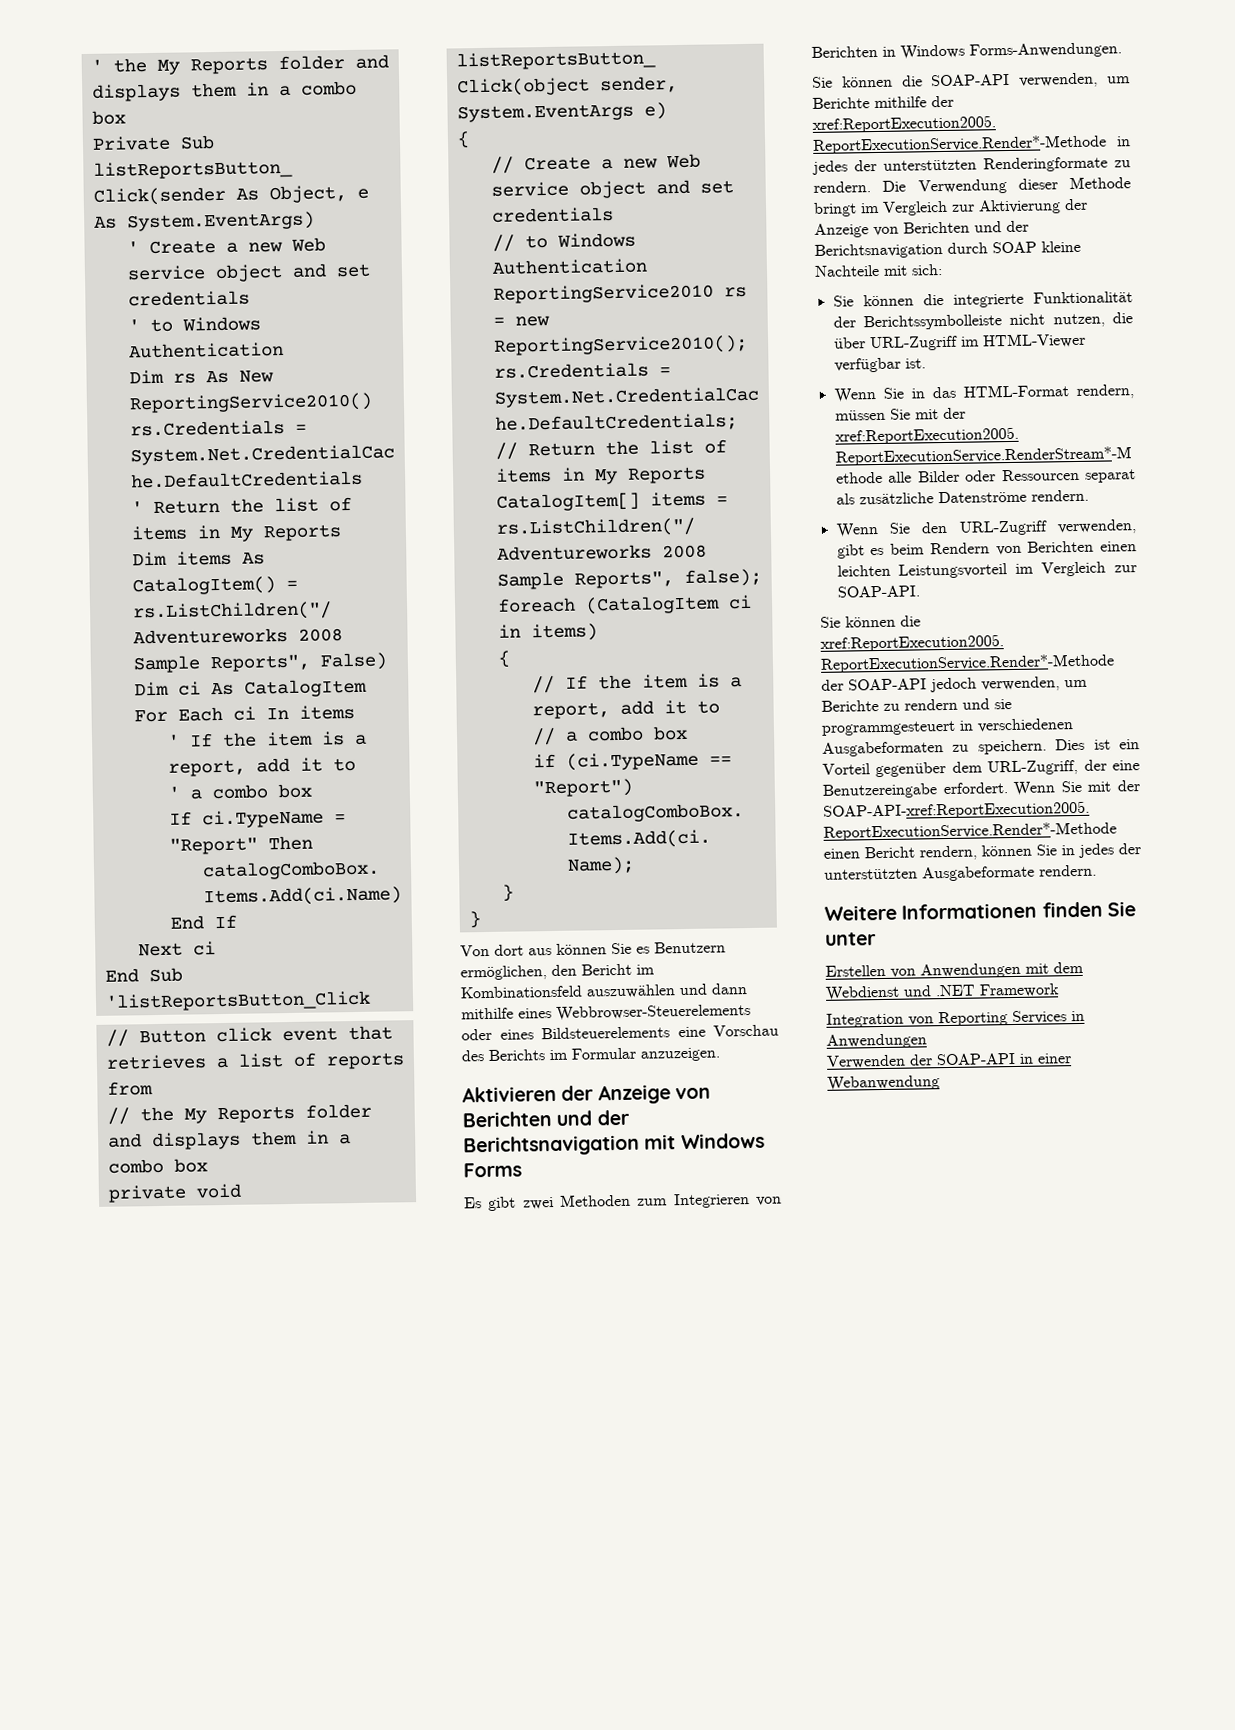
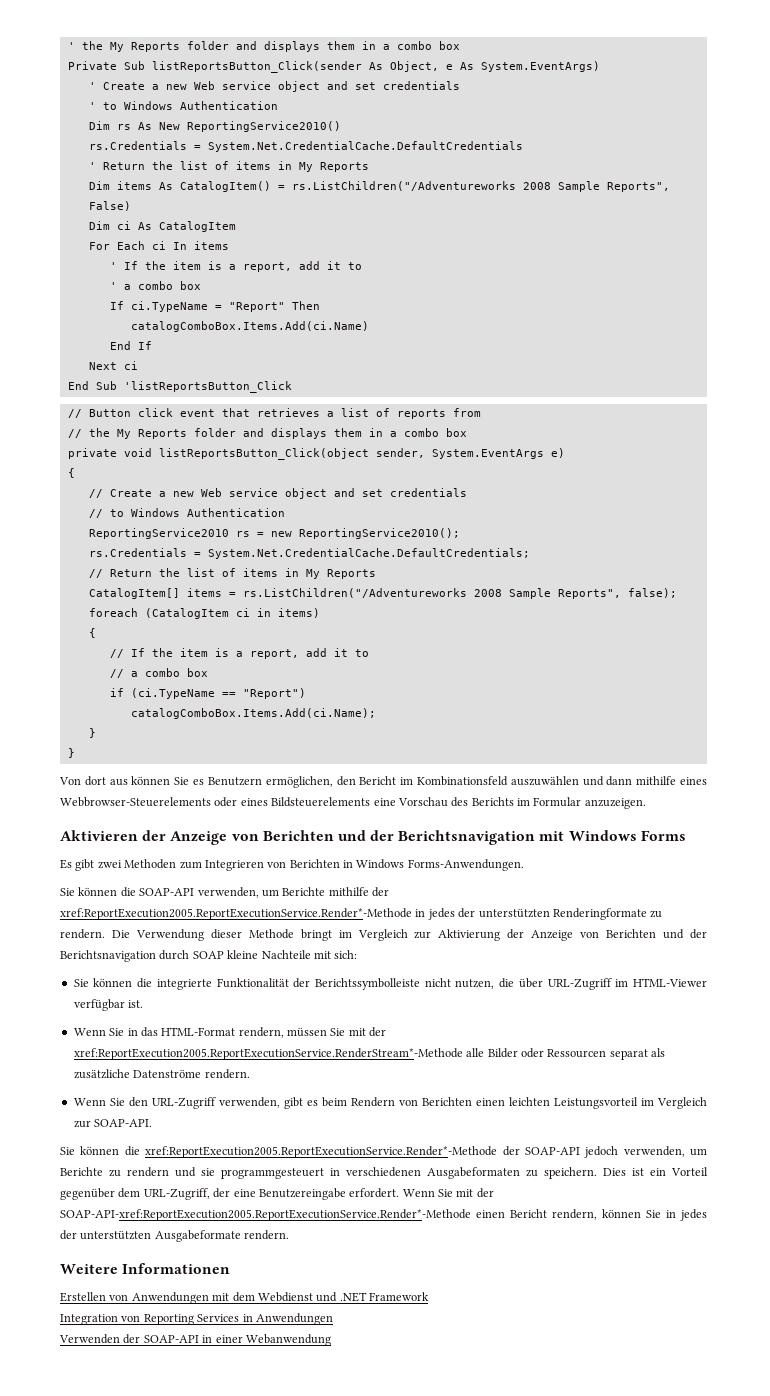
[1041,901,1136,918] [825,932,877,946] finden Sie unter -> (231, 1268) none

